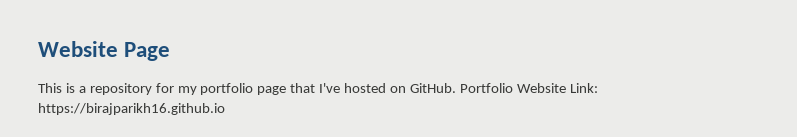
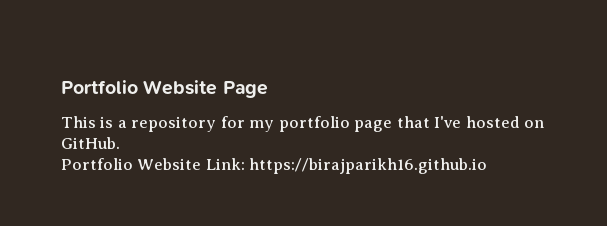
(38, 49) none -> [61,80,138,94] Portfolio
(456, 88) none -> (120, 143) //

